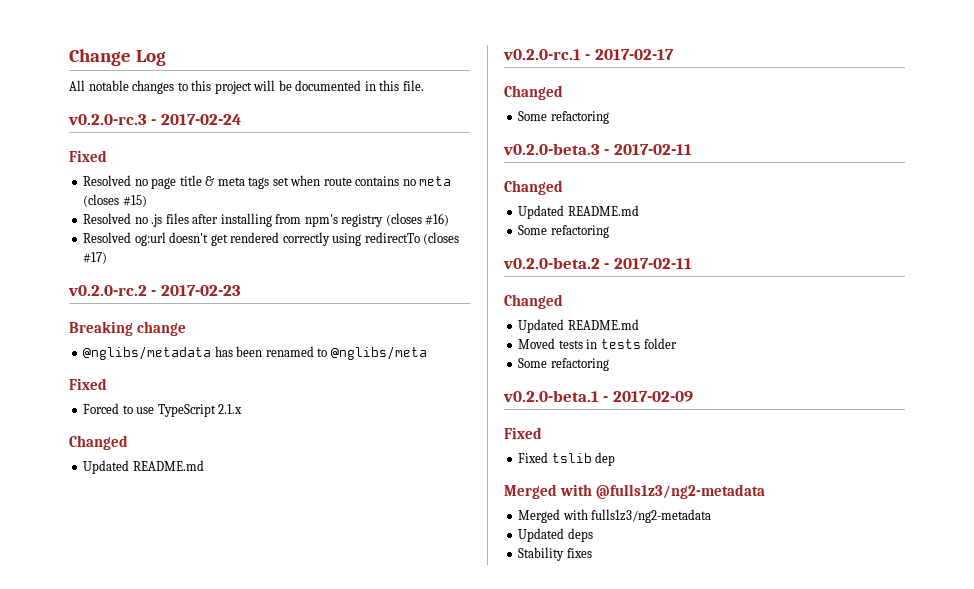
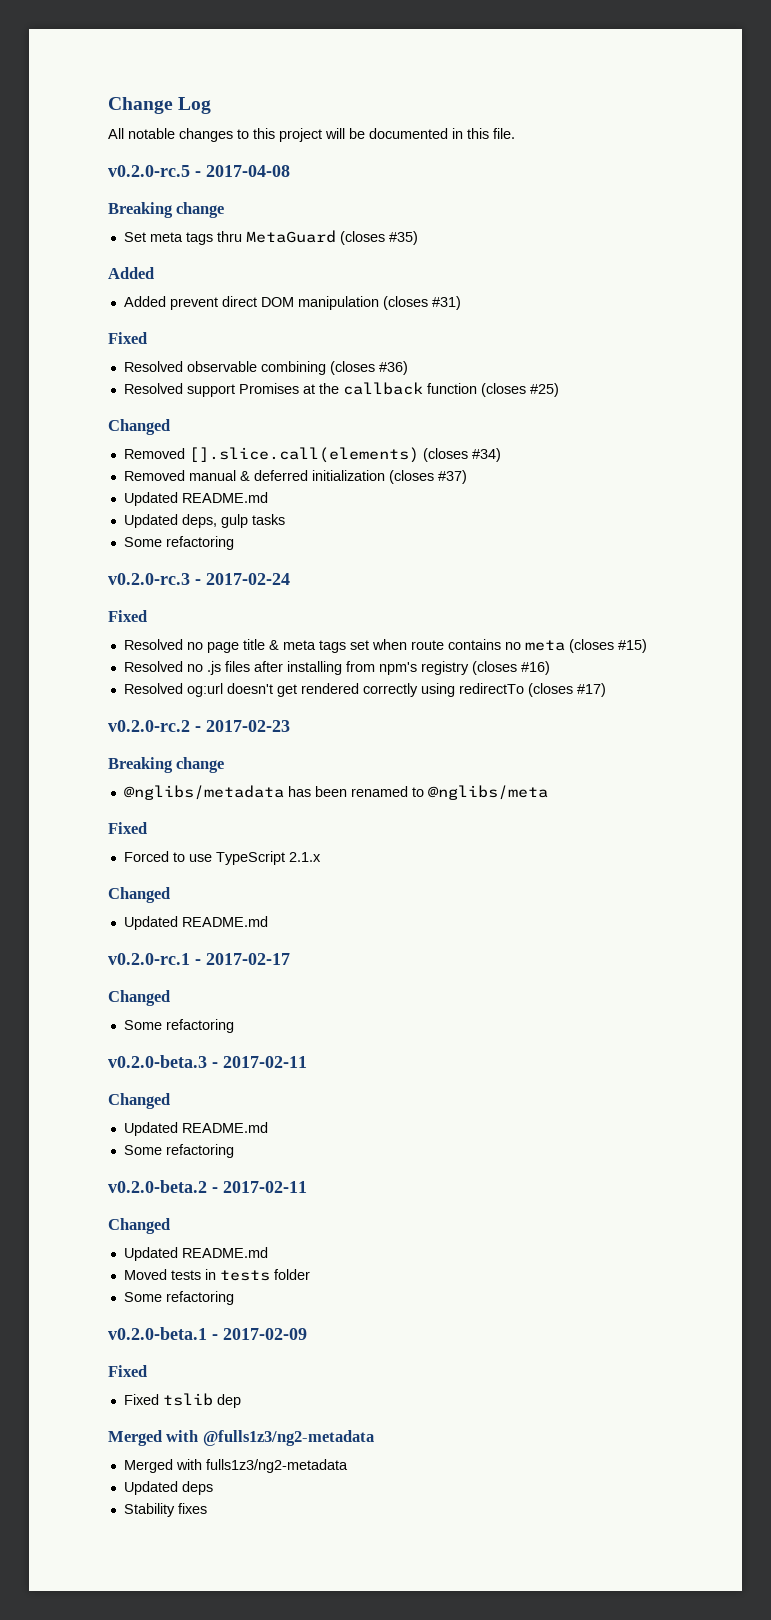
(424, 85) none -> [108,165,290,177] [108,202,225,218] [123,230,418,245] [108,267,154,279] [123,296,461,310] [108,332,147,344] [123,361,408,375] [123,382,559,397] [108,419,170,435] [123,447,501,463] [123,470,467,484] [123,492,268,506] [123,514,285,528] [123,536,234,550] // v0.2.0-rc.5 - 2017-04-08 // Breaking change // Set meta tags thru MetaGuard (closes #35) // Added // Added prevent direct DOM manipulation (closes #31) // Fixed // Resolved observable combining (closes #36) // Resolved support Promises at the callback function (closes #25) // Changed // Removed [].slice.call(elements) (closes #34) // Removed manual & deferred initialization (closes #37) // Updated README.md // Updated deps, gulp tasks // Some refactoring

